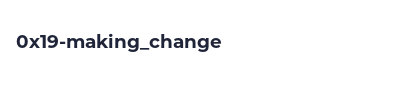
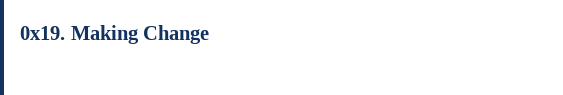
[16,33,222,52] 0x19-making_change -> [20,25,210,44] 0x19. Making Change

